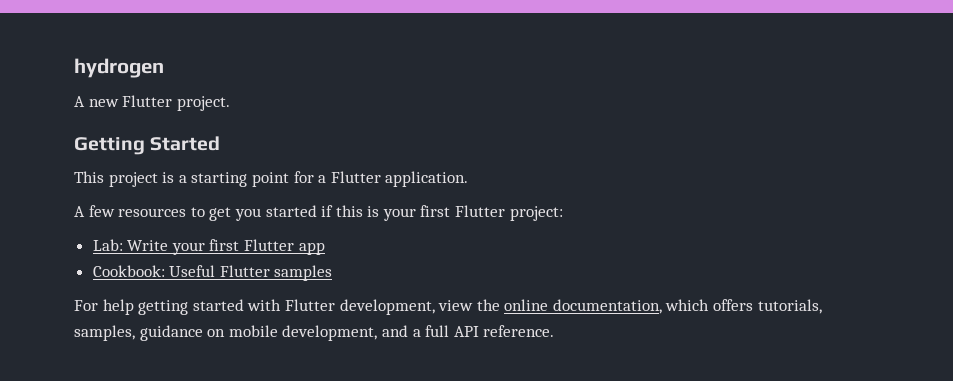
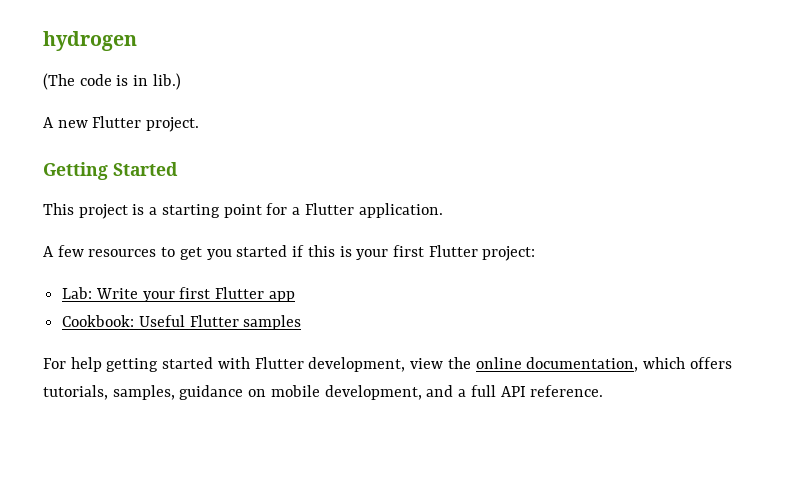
(164, 68) none -> [43,73,181,90] // (The code is in lib.)

